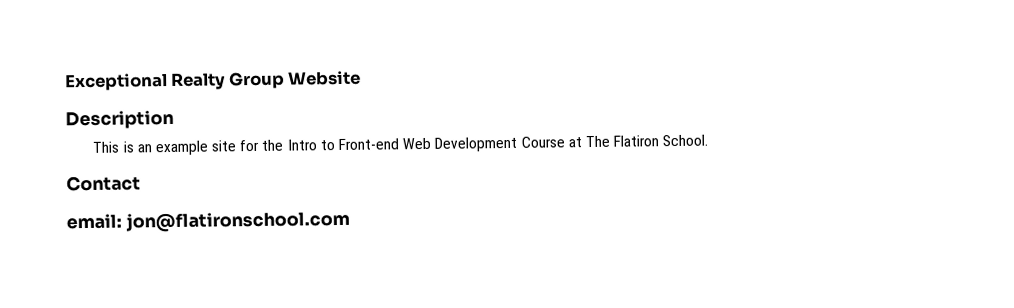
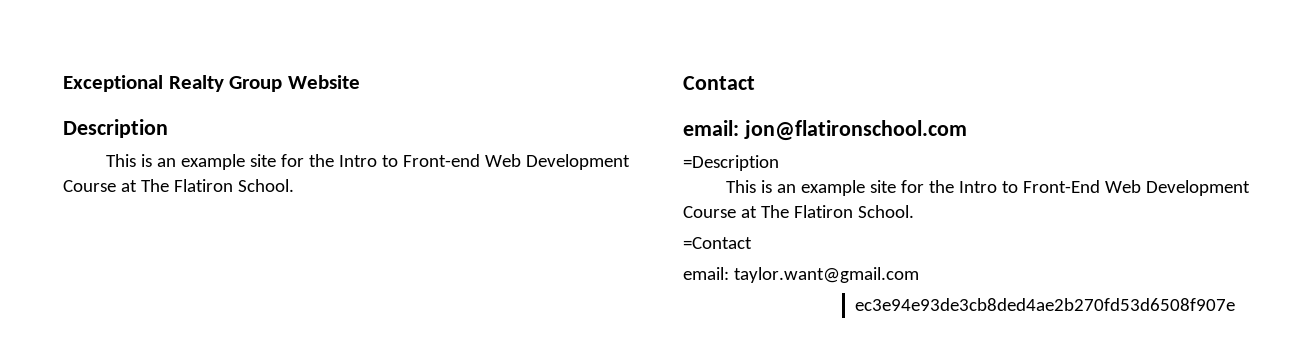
(350, 221) none -> [683,155,779,171] [726,180,1251,196] [683,205,914,218] [683,237,752,249] [683,267,919,283] [854,298,1235,311] // =Description // This is an example site for the Intro to Front-End Web Development Course at The Flatiron School. // =Contact // email: taylor.want@gmail.com // ec3e94e93de3cb8ded4ae2b270fd53d6508f907e

